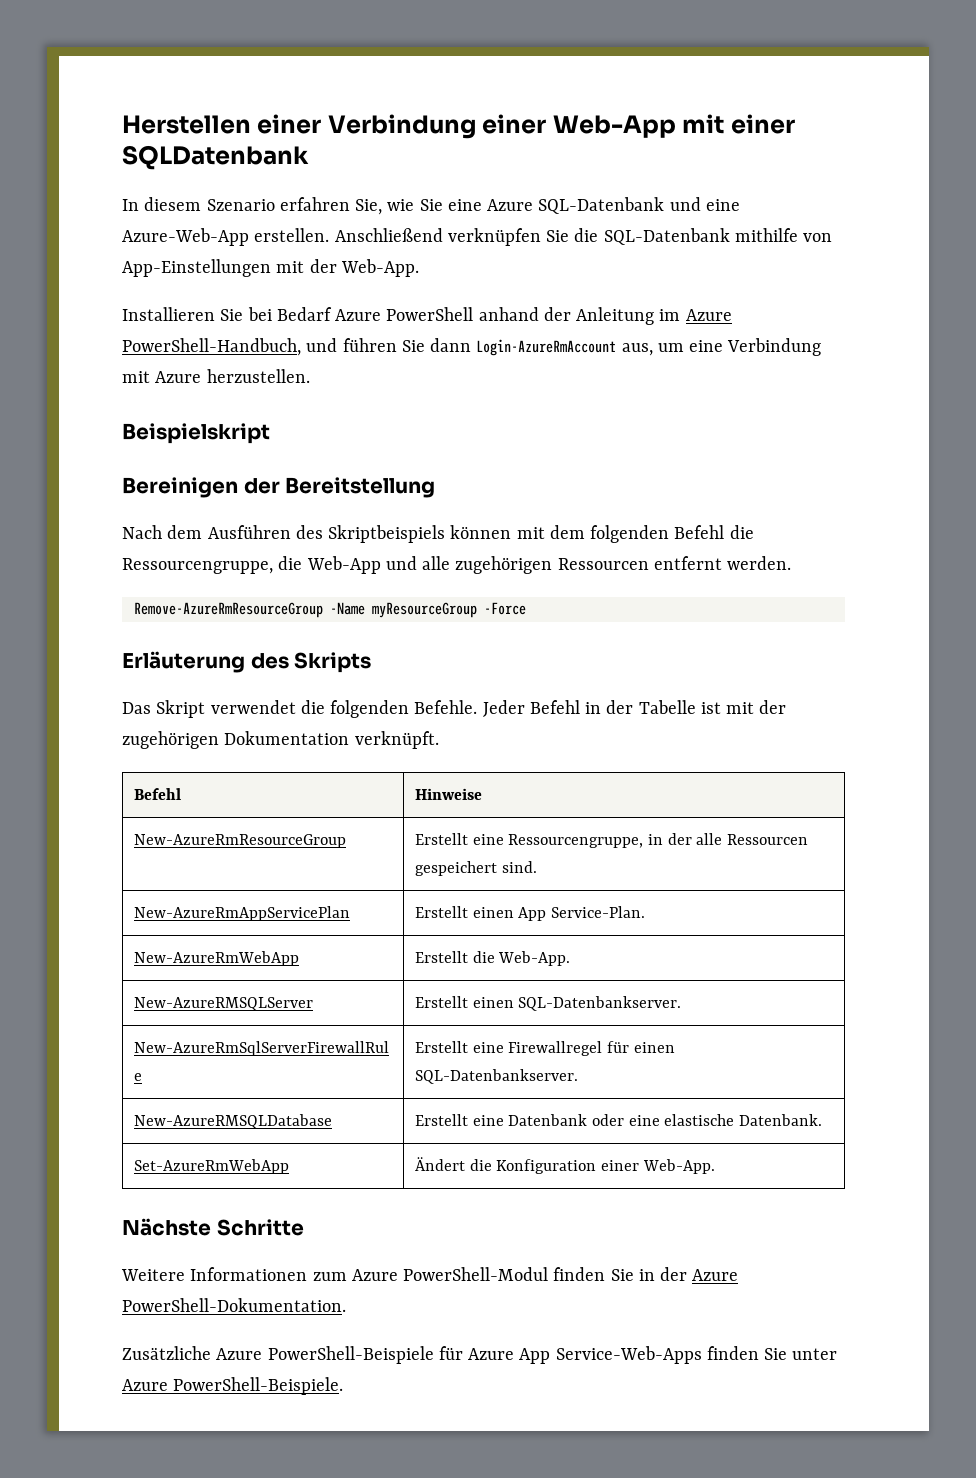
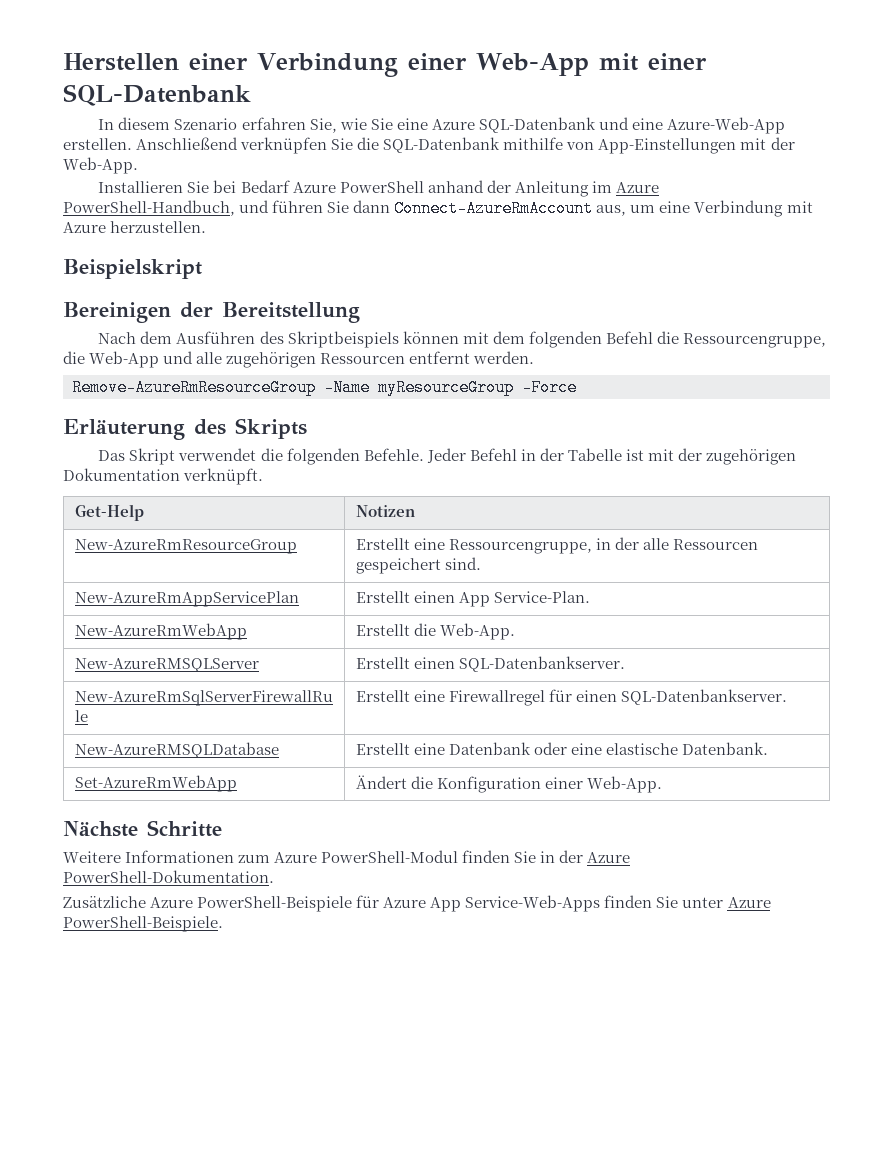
[122,145,309,170] SQLDatenbank -> [63,84,251,106] SQL-Datenbank
[476,339,617,356] Login-AzureRmAccount -> [394,200,594,217] Connect-AzureRmAccount
[133,788,181,800] [414,788,482,800] Befehl | Hinweise -> [74,504,144,521] [355,505,415,517] Get-Help | Notizen

